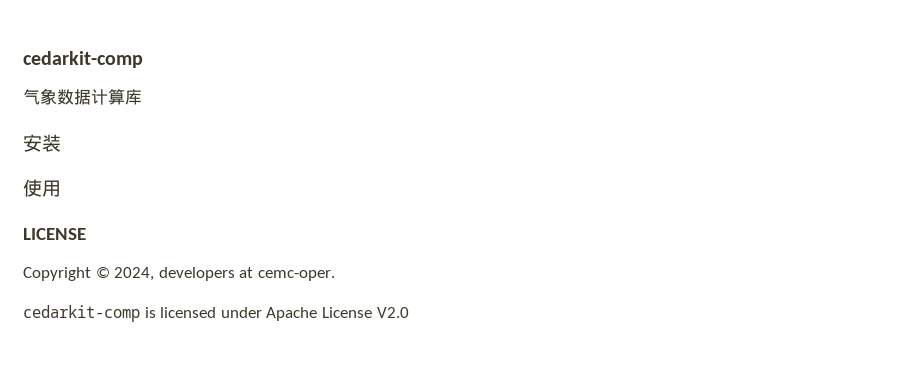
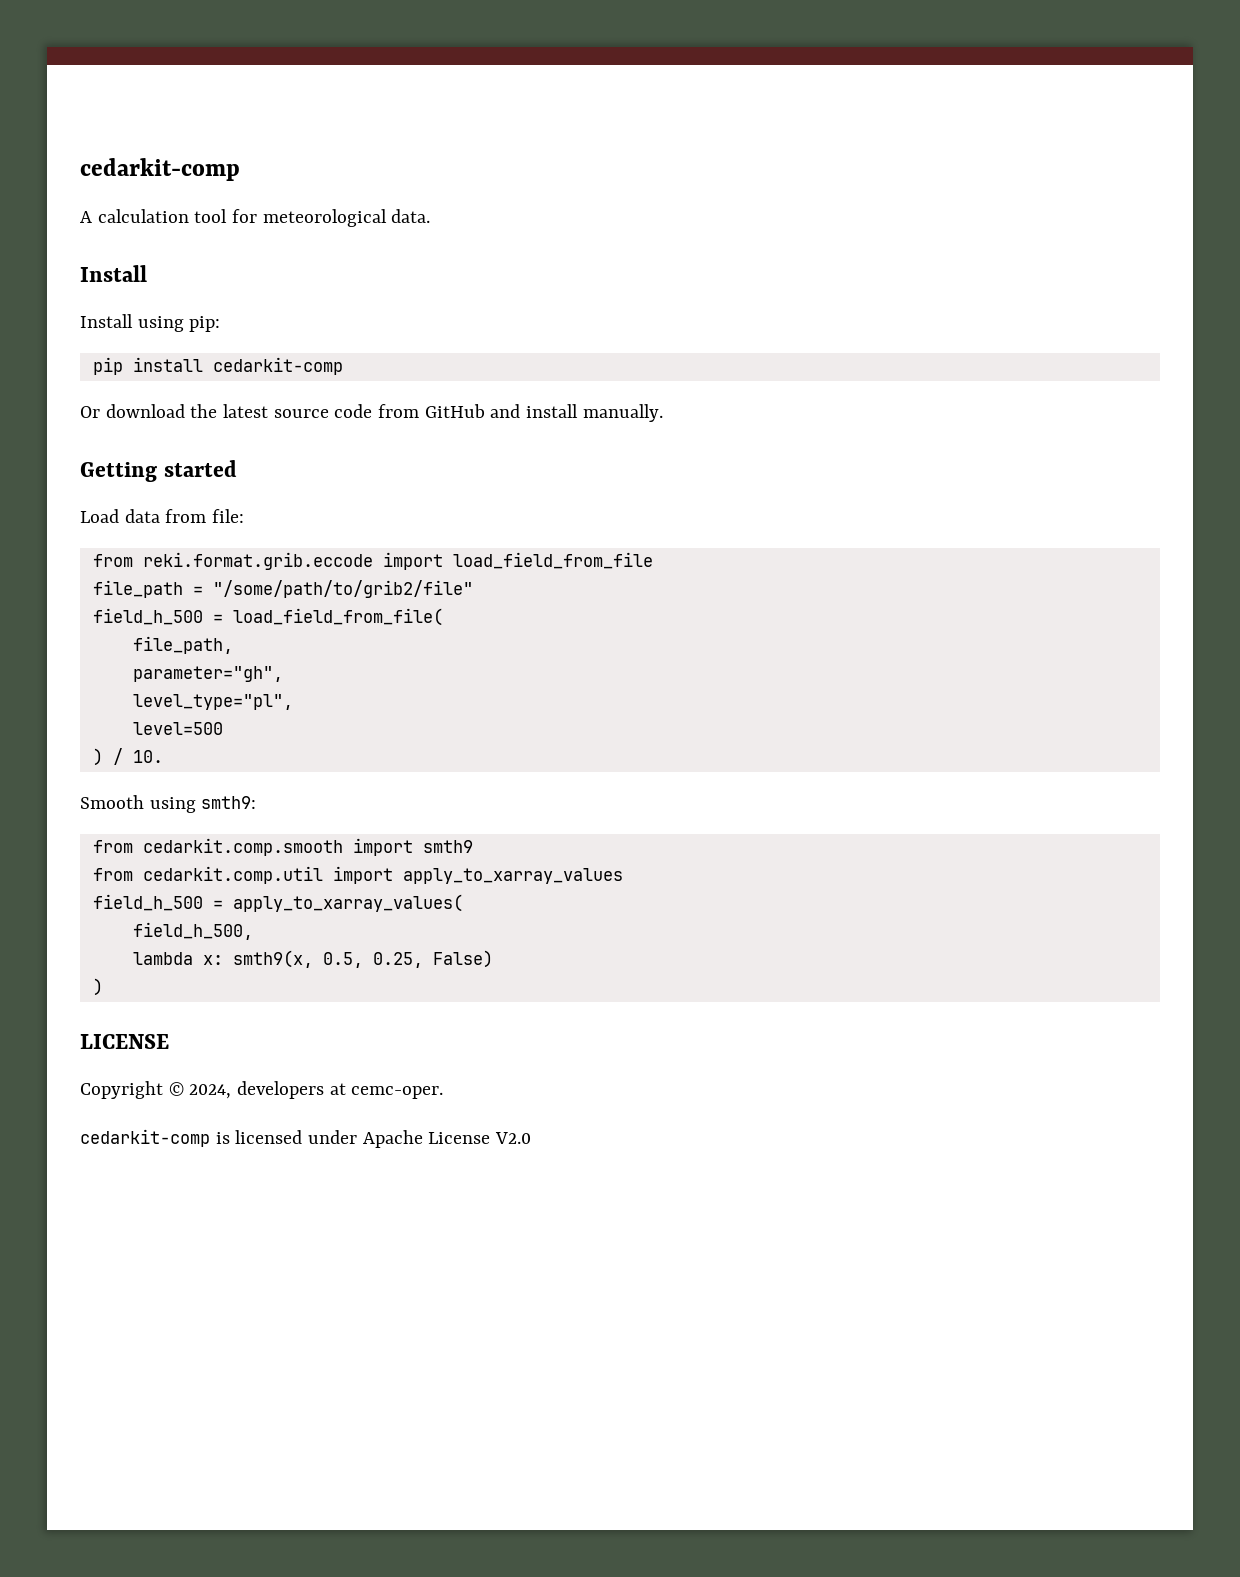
[23,51,143,68] [23,88,142,105] [23,134,61,152] [23,179,61,197] cedarkit-comp // 气象数据计算库 // 安装 // 使用 -> [80,158,240,181] [80,209,431,227] [80,265,147,282] [80,314,221,332] [92,357,343,375] [80,404,663,422] [80,460,237,482] [80,509,245,523] [92,552,653,570] [92,580,473,598] [92,608,443,626] [132,636,233,654] [132,666,283,682] [132,694,293,710] [132,722,223,735] [92,748,163,766] [80,795,257,813] [92,838,473,856] [92,866,623,884] [92,894,463,912] [132,922,253,940] [132,950,493,968] [92,978,103,996] cedarkit-comp // A calculation tool for meteorological data. // Install // Install using pip: // pip install cedarkit-comp // Or download the latest source code from GitHub and install manually. // Getting started // Load data from file: // from reki.format.grib.eccode import load_field_from_file // file_path = "/some/path/to/grib2/file" // field_h_500 = load_field_from_file( // file_path, // parameter="gh", // level_type="pl", // level=500 // ) / 10. // Smooth using smth9: // from cedarkit.comp.smooth import smth9 // from cedarkit.comp.util import apply_to_xarray_values // field_h_500 = apply_to_xarray_values( // field_h_500, // lambda x: smth9(x, 0.5, 0.25, False) // )

